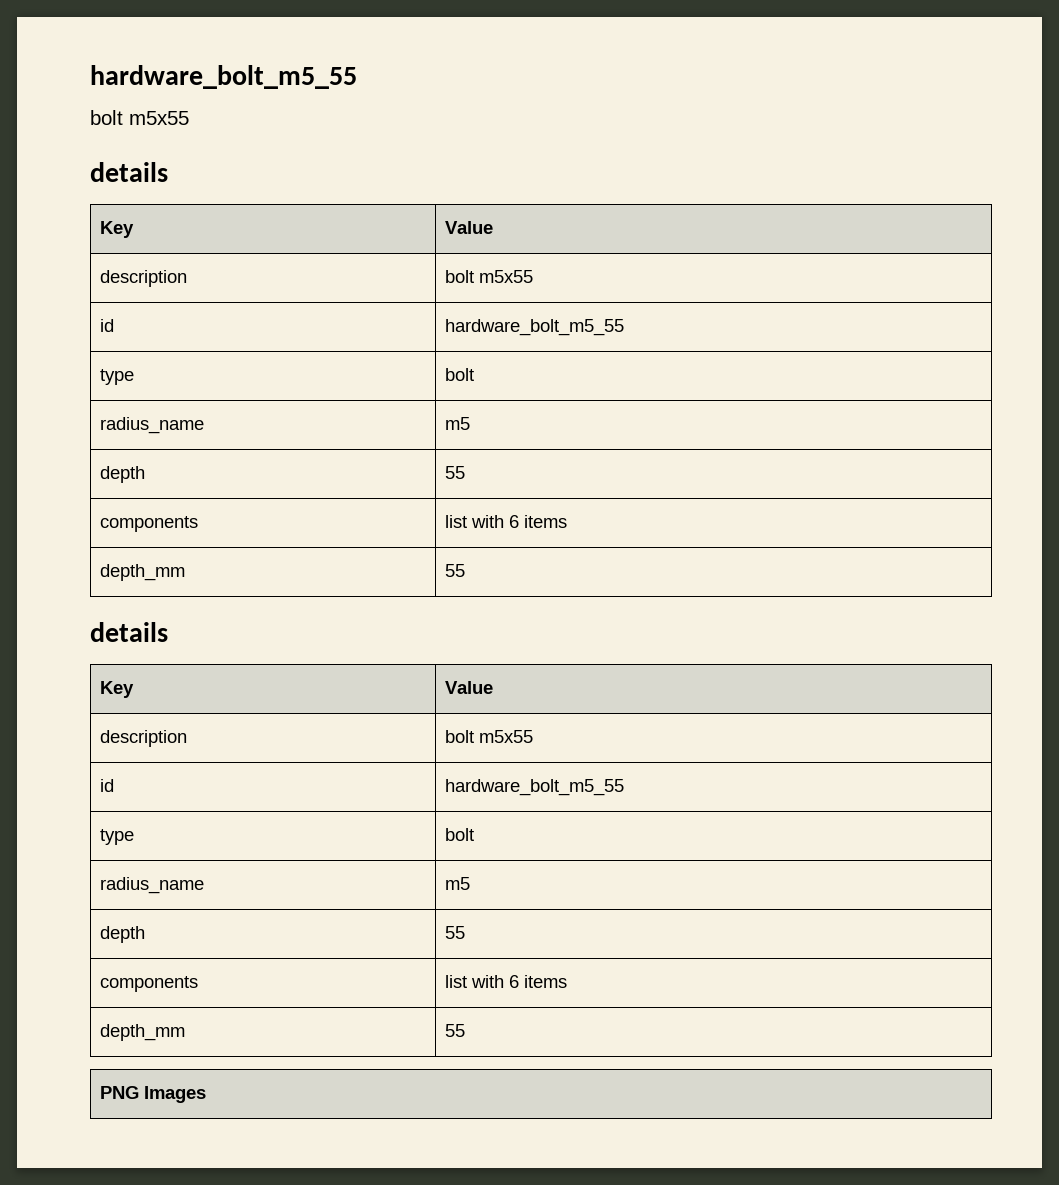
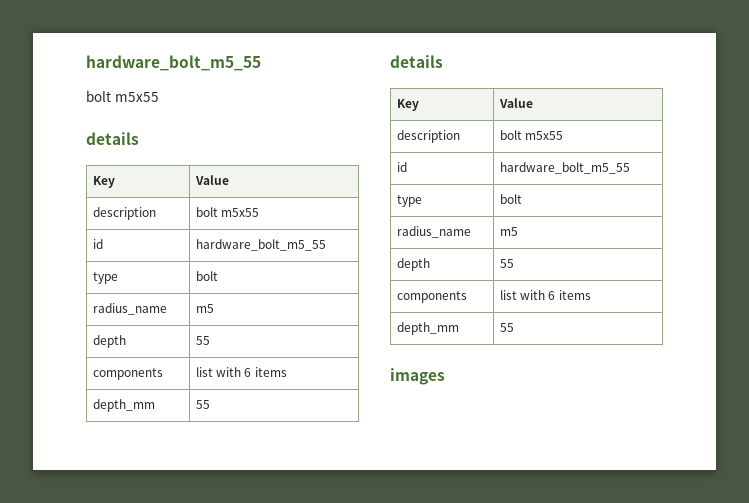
[99,1086,206,1103] // PNG Images -> [390,368,445,385] // images

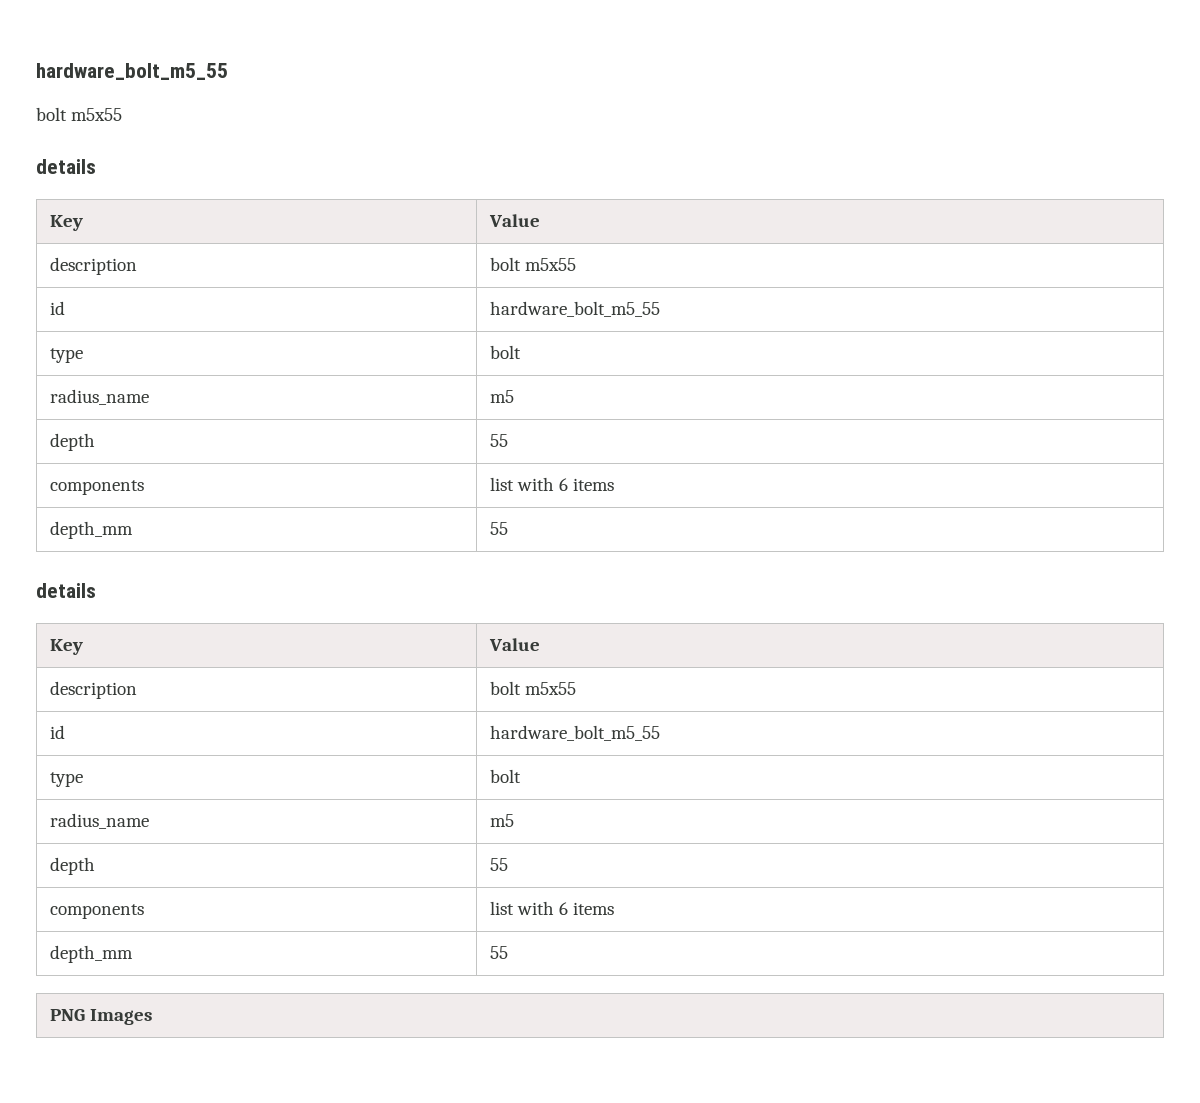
[390,368,445,385] // images -> [49,1009,152,1025] // PNG Images

